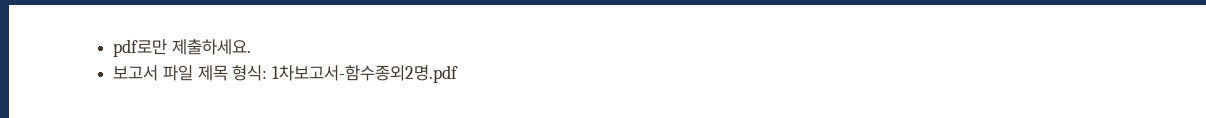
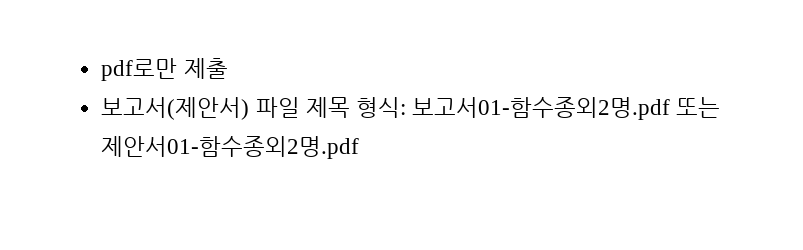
[171,39,251,55] [113,65,159,81] 제출하세요. // 보고서 -> [183,58,228,79] [101,97,250,120] 제출 // 보고서(제안서)
[272,65,459,83] 1차보고서-함수종외2명.pdf -> [412,97,721,120] [101,136,360,159] 보고서01-함수종외2명.pdf 또는 제안서01-함수종외2명.pdf

